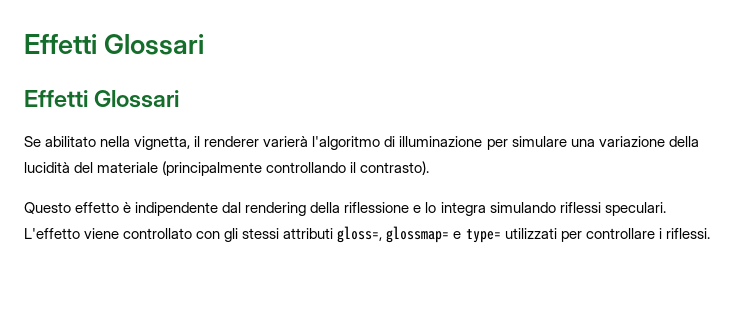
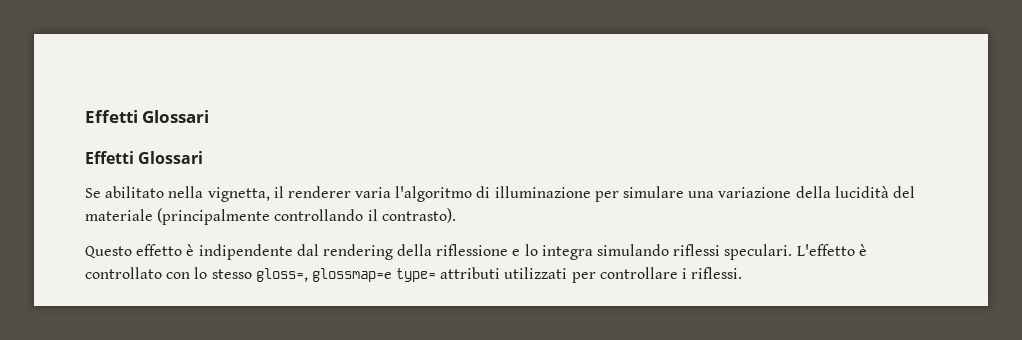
[263,136,309,147] varierà -> [355,187,392,198] varia
[84,228,120,239] viene -> [858,244,867,256] è
[224,226,501,243] gli stessi attributi gloss=, glossmap= e type= -> [194,267,501,282] lo stesso gloss=, glossmap=e type= attributi

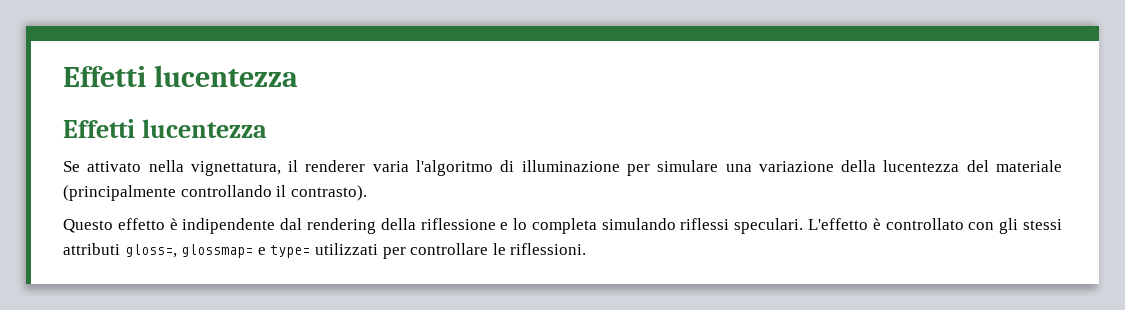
[85,110,210,123] [85,151,204,164] Effetti Glossari // Effetti Glossari -> [63,65,298,87] [63,119,267,138] Effetti lucentezza // Effetti lucentezza
[105,186,270,202] abilitato nella vignetta, -> [87,160,281,176] attivato nella vignettatura,
[834,186,889,198] lucidità -> [883,160,960,172] lucentezza
[541,245,593,260] integra -> [531,218,597,234] completa
[194,267,501,282] lo stesso gloss=, glossmap=e type= attributi -> [999,218,1062,234] [63,243,311,258] gli stessi attributi gloss=, glossmap= e type=
[682,267,743,279] i riflessi. -> [492,243,587,255] le riflessioni.

